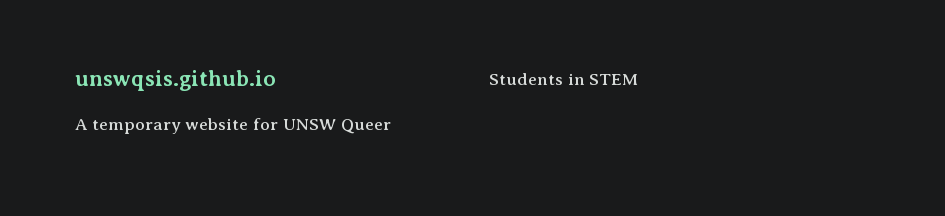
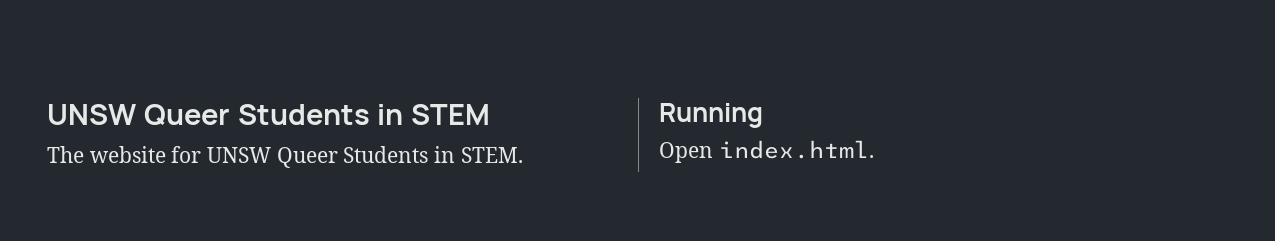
[75,70,276,91] [75,119,181,134] unswqsis.github.io // A temporary -> [47,104,491,126] [47,146,84,163] UNSW Queer Students in STEM // The
[589,74,639,85] STEM -> [460,147,523,163] [659,103,763,128] [659,140,874,163] STEM. // Running // Open index.html.

